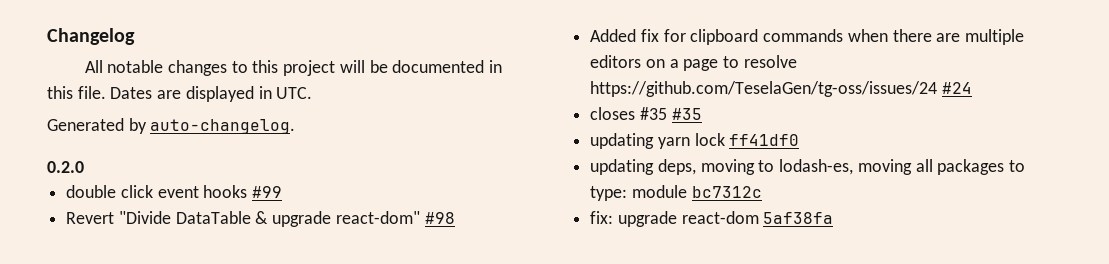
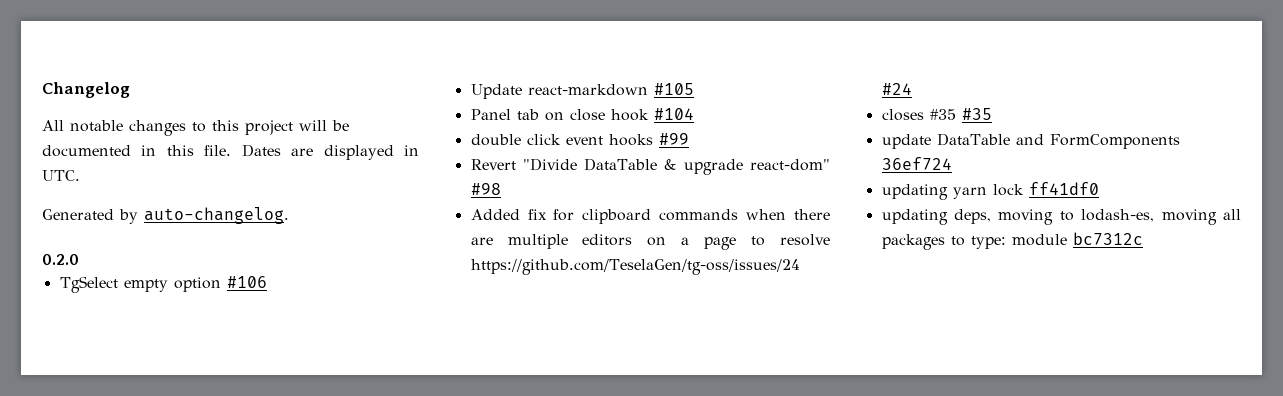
(84, 167) none -> [59,276,267,293] [470,83,694,99] [470,108,694,121] // TgSelect empty option #106 // Update react-markdown #105 // Panel tab on close hook #104
(702, 114) none -> [881,133,1180,149] [881,157,952,170] // update DataTable and FormComponents 36ef724
[590,211,834,227] // fix: upgrade react-dom 5af38fa -> (1143, 238) none

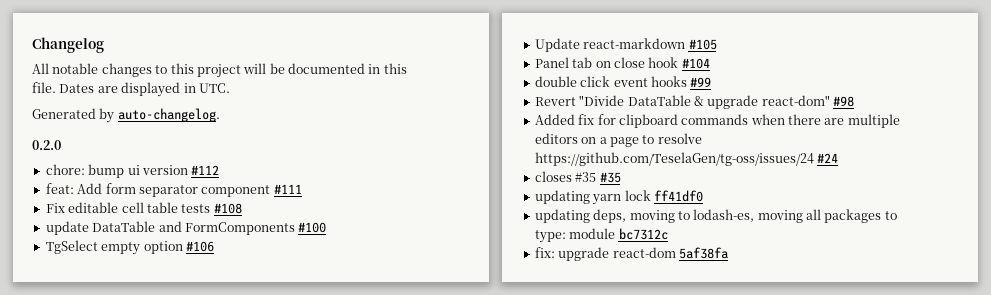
(79, 259) none -> [45,164,220,178] [45,183,302,197] [45,202,242,214] [45,221,327,235] // chore: bump ui version #112 // feat: Add form separator component #111 // Fix editable cell table tests #108 // update DataTable and FormComponents #100
[881,133,1180,149] [881,157,952,170] // update DataTable and FormComponents 36ef724 -> (621, 177) none
(1143, 238) none -> [534,247,728,261] // fix: upgrade react-dom 5af38fa

